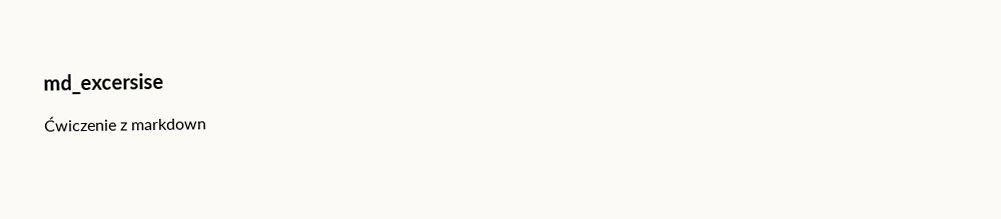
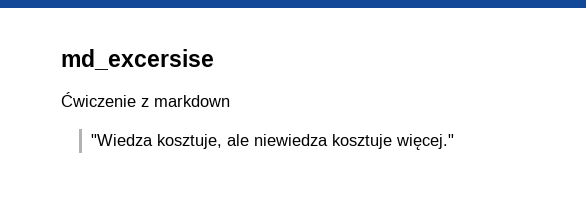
(208, 124) none -> [90,134,454,150] // "Wiedza kosztuje, ale niewiedza kosztuje więcej."

